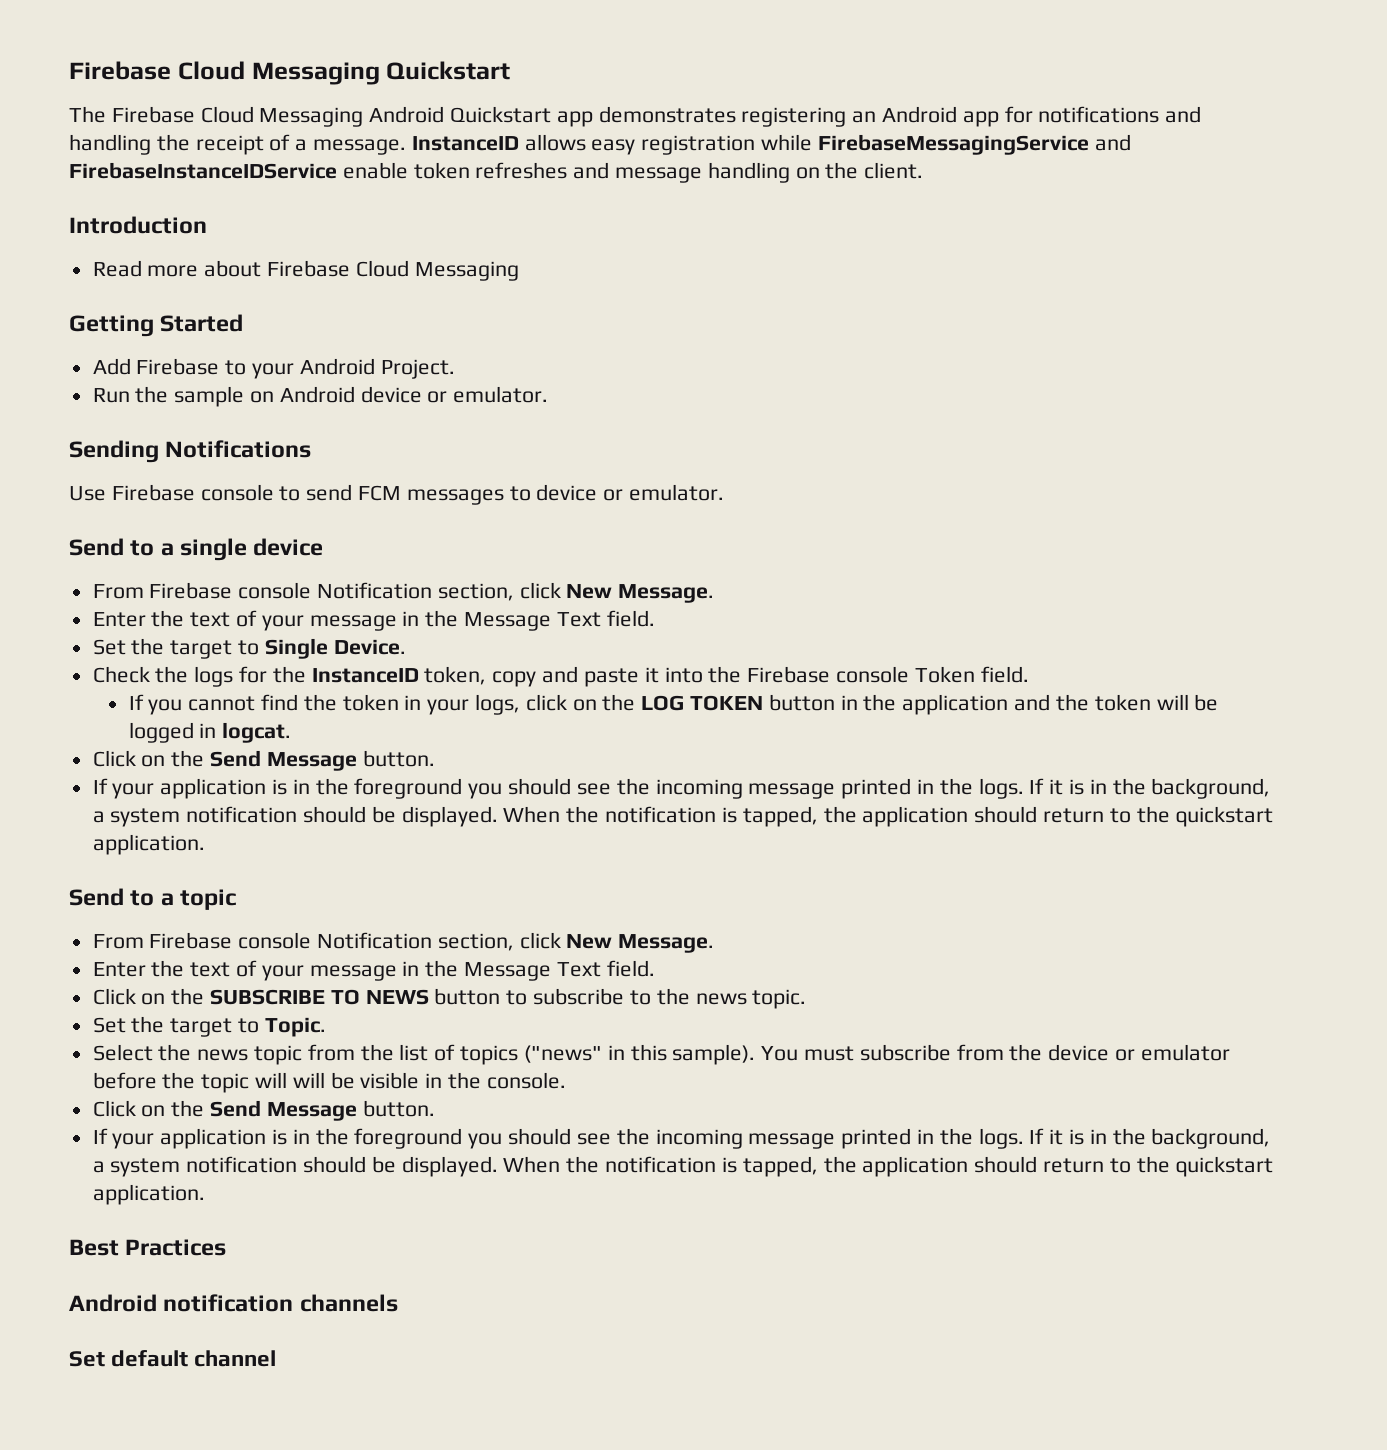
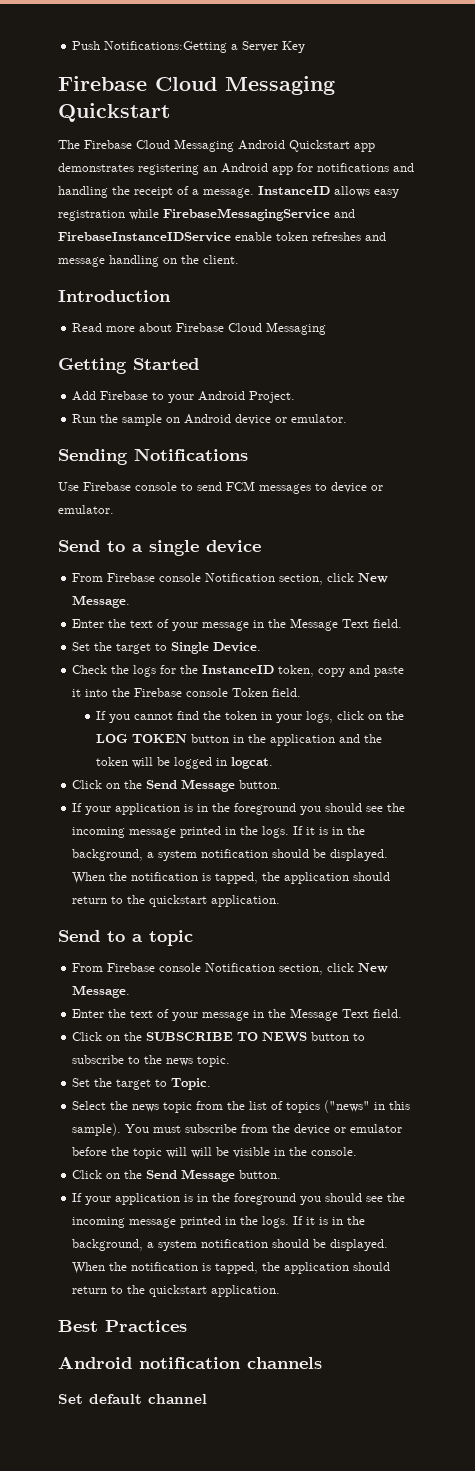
(69, 70) none -> [72,41,306,53] Push Notifications:Getting a Server Key //

